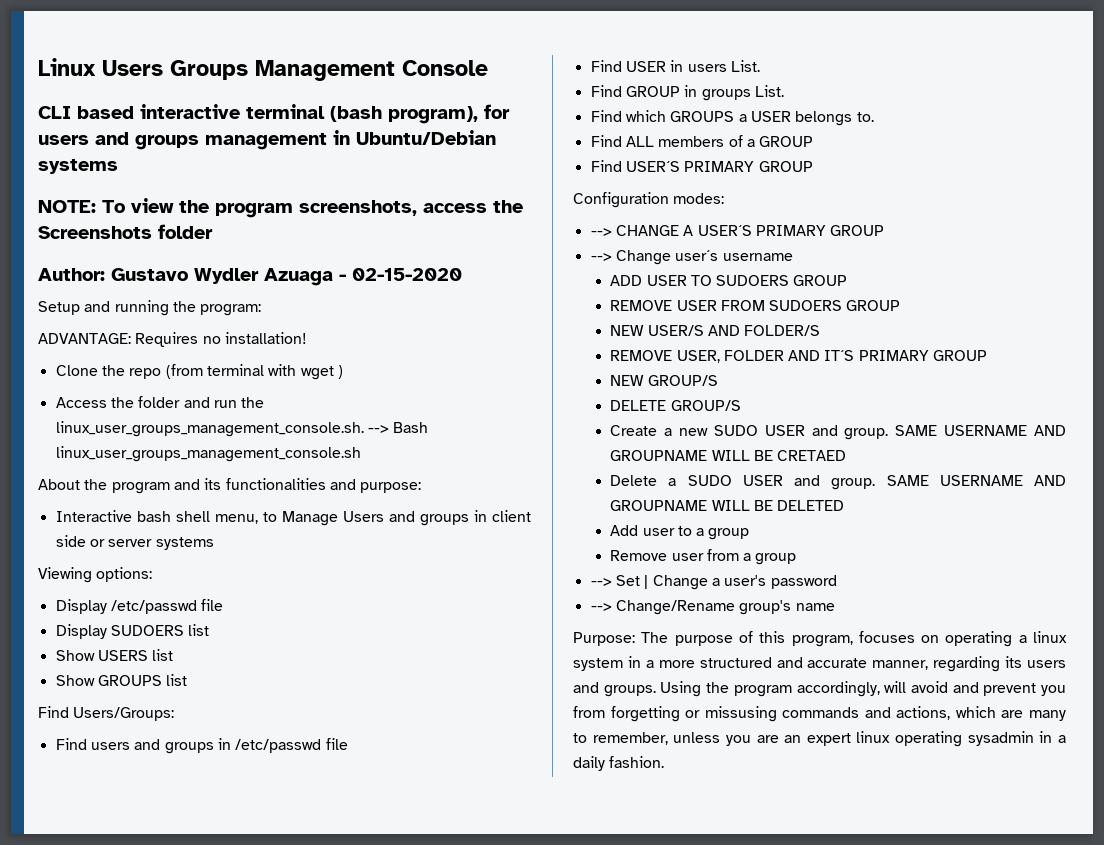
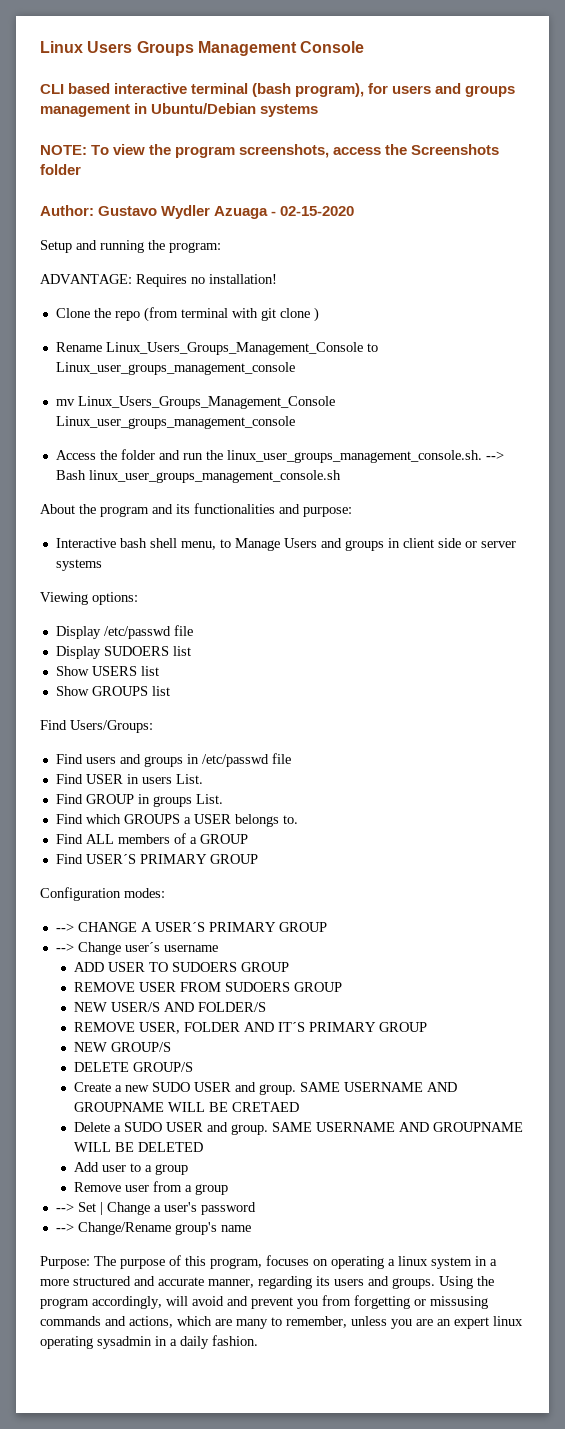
[300,366,334,380] wget -> [260,308,310,321] git clone
(343, 372) none -> [55,342,378,355] [55,362,295,375] [55,396,335,409] [55,416,295,429] // Rename Linux_Users_Groups_Management_Console to Linux_user_groups_management_console // mv Linux_Users_Groups_Management_Console Linux_user_groups_management_console

